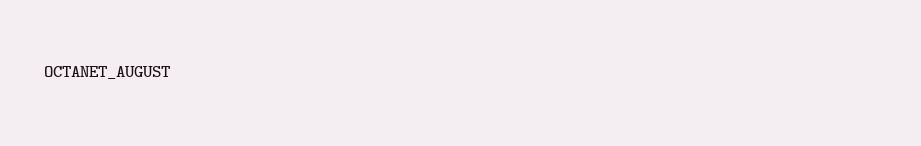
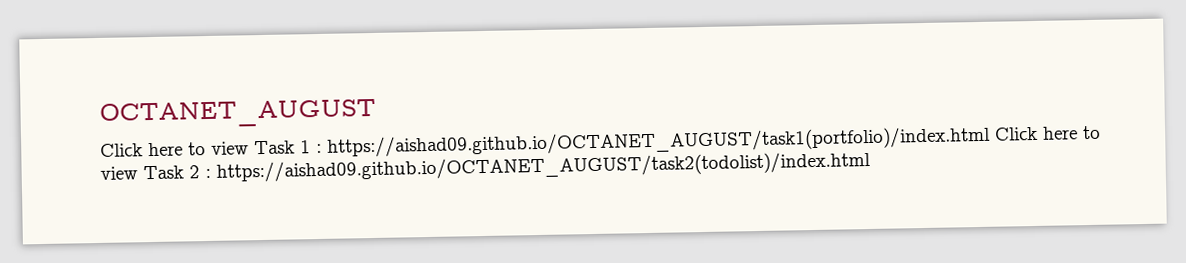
(170, 72) none -> [100,125,1101,158] [100,150,871,183] // Click here to view Task 1 : https://aishad09.github.io/OCTANET_AUGUST/task1(portfolio)/index.html Click here to view Task 2 : https://aishad09.github.io/OCTANET_AUGUST/task2(todolist)/index.html

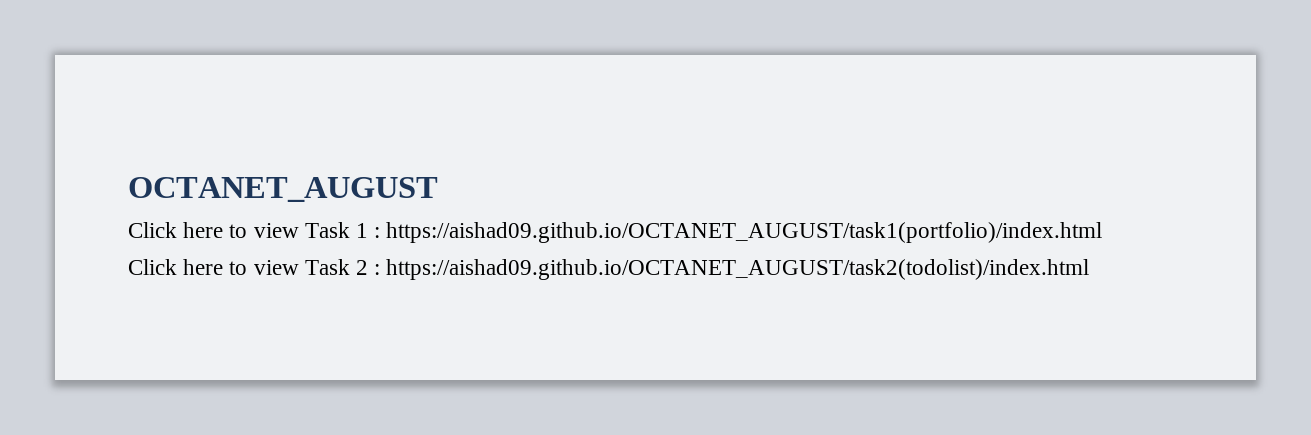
(991, 141) none -> (1103, 232) //

